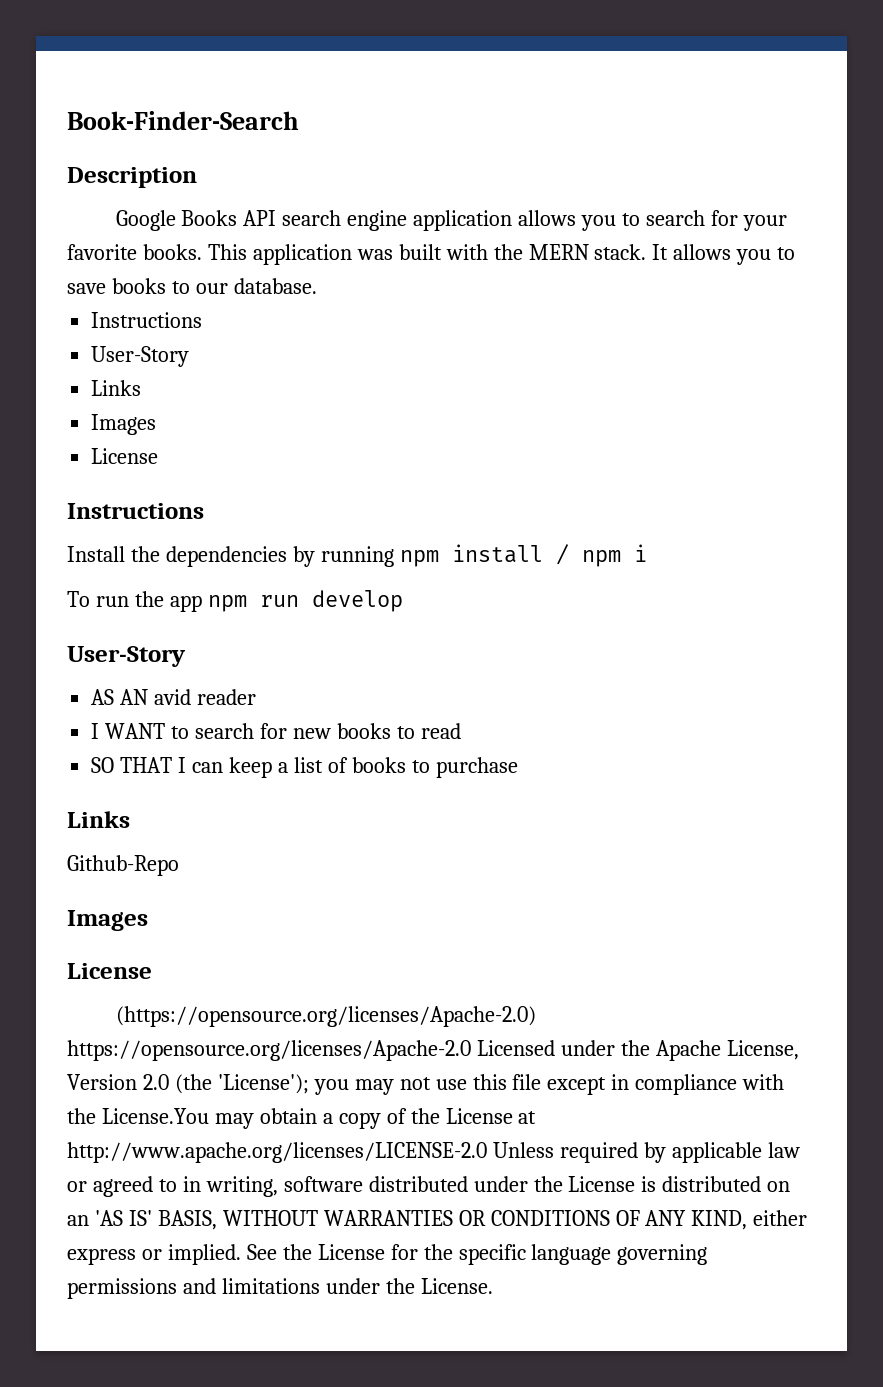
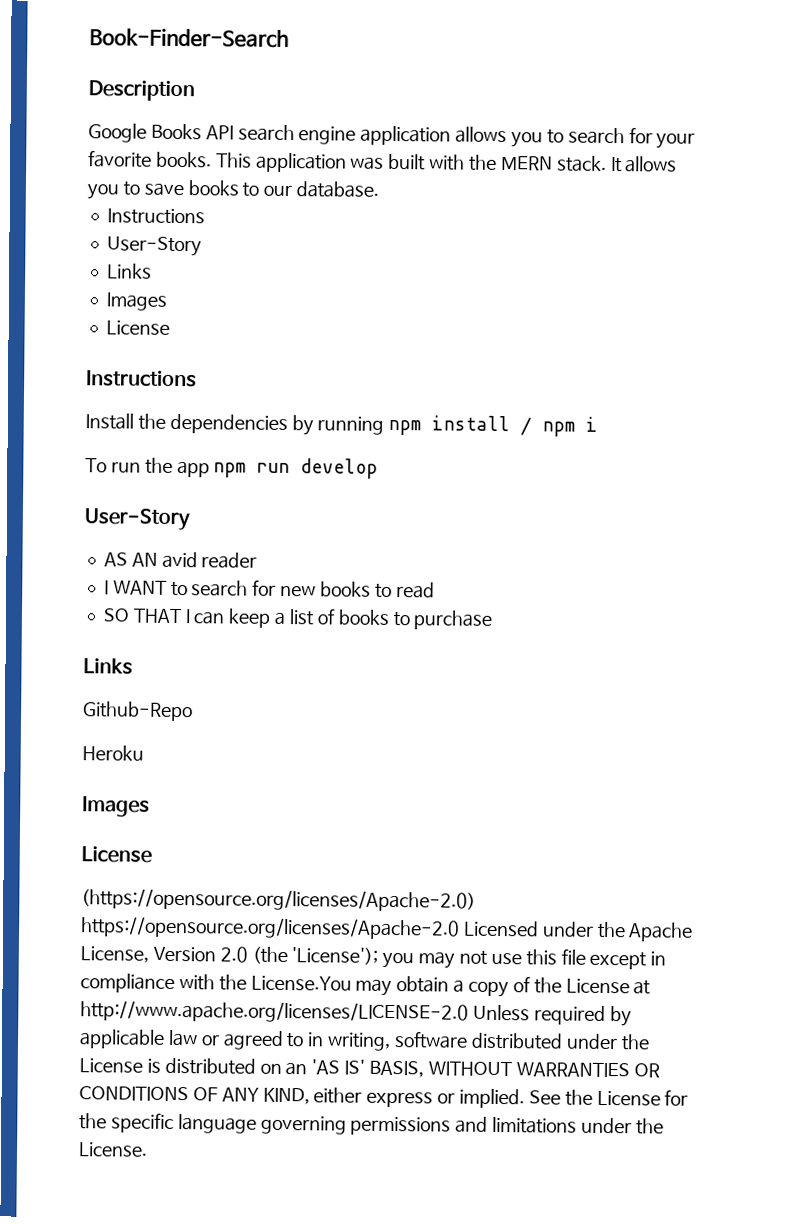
(179, 865) none -> [82,745,144,761] // Heroku

